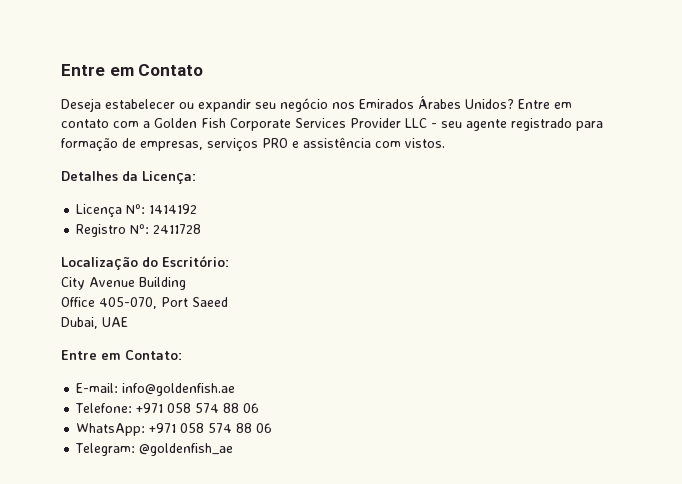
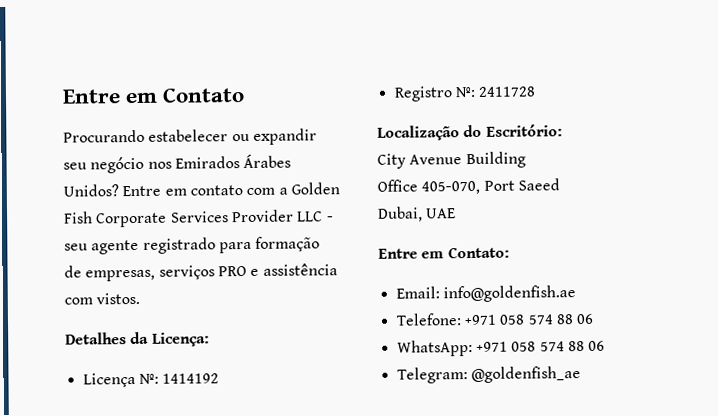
[61,98,101,112] Deseja -> [63,129,145,143] Procurando
[76,383,119,393] E-mail: -> [395,286,440,299] Email:

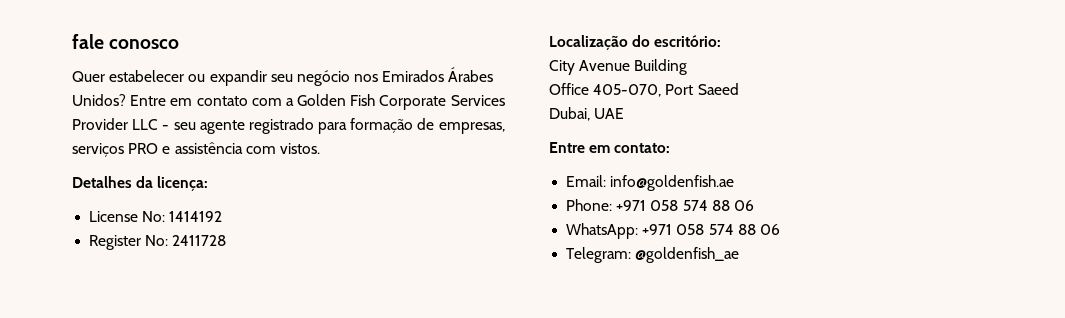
[62,87,246,104] [63,129,145,143] Entre em Contato // Procurando -> [72,34,180,49] [72,71,105,82] fale conosco // Quer
[151,332,210,347] [82,372,159,388] Licença: // Licença Nº: -> [157,176,209,191] [89,211,166,222] licença: // License No:
[393,86,476,102] Registro Nº: -> [89,235,169,250] Register No:
[485,124,563,137] Escritório: -> [654,35,722,47] escritório:
[447,246,510,259] Contato: -> [614,143,671,153] contato:
[395,313,462,326] Telefone: -> [566,199,613,211] Phone:

